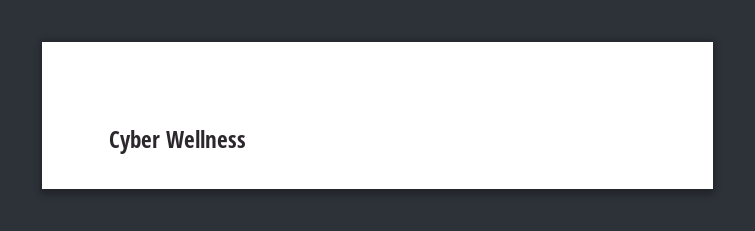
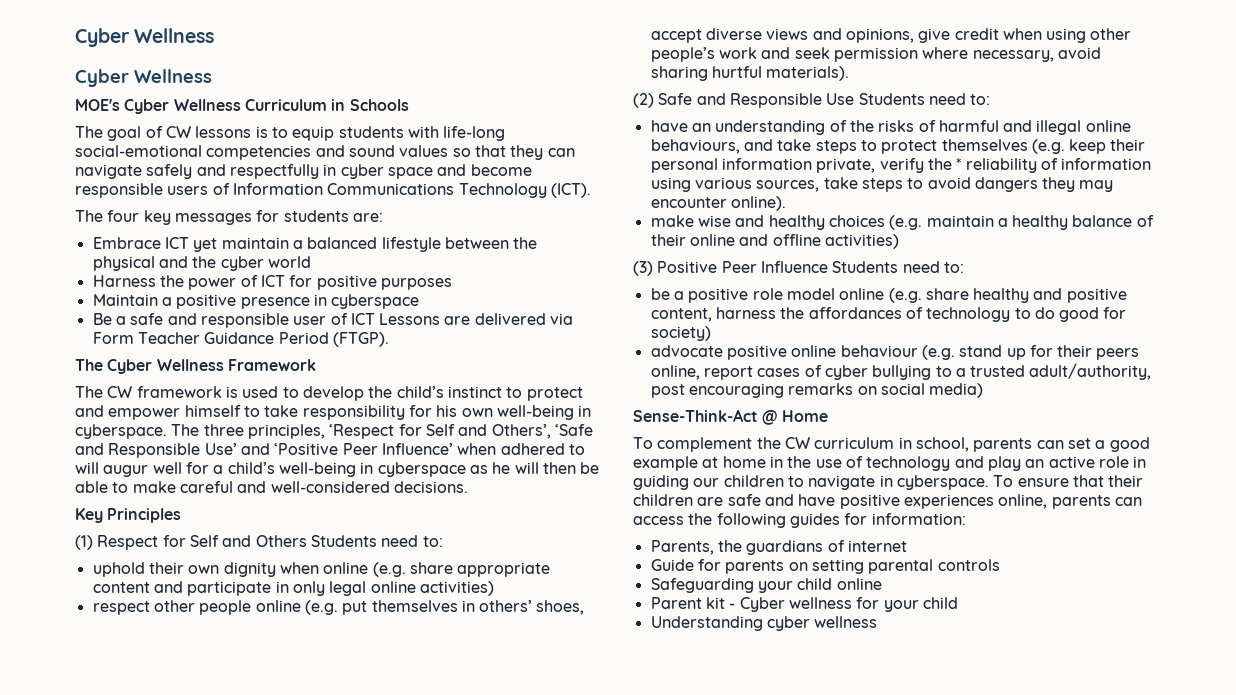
[109,130,247,154] Cyber Wellness -> [75,28,215,47] [75,69,212,87] [75,99,409,114] [75,126,506,141] [75,145,575,160] [75,164,532,179] [75,183,591,198] [75,210,383,225] [92,237,538,252] [92,256,311,271] [92,275,452,290] [92,294,420,309] [92,313,574,328] [92,332,389,347] [75,359,316,374] [75,386,583,401] [75,405,592,420] [75,424,593,439] [75,443,585,458] [75,462,600,477] [75,481,468,493] [75,508,182,523] [75,535,443,550] [92,562,551,577] [92,581,494,596] [92,600,585,615] [650,28,1132,43] [650,47,1101,62] [650,66,850,81] [633,93,991,108] [650,120,1131,135] [650,139,1146,154] [650,158,1152,173] [650,177,1114,192] [650,196,786,211] [650,215,1154,230] [650,234,899,249] [633,261,964,276] [650,288,1127,303] [650,307,1127,322] [650,326,711,341] [650,345,1140,360] [650,363,1152,380] [650,383,984,398] [633,409,828,425] [633,437,1150,452] [633,456,1147,471] [633,475,1144,490] [633,494,1142,509] [633,513,966,528] [650,540,907,555] [650,559,1000,574] [650,578,882,593] [650,597,958,612] [650,616,878,631] Cyber Wellness // Cyber Wellness // MOE's Cyber Wellness Curriculum in Schools // The goal of CW lessons is to equip students with life-long social-emotional competencies and sound values so that they can navigate safely and respectfully in cyber space and become responsible users of Information Communications Technology (ICT). // The four key messages for students are: // Embrace ICT yet maintain a balanced lifestyle between the physical and the cyber world // Harness the power of ICT for positive purposes // Maintain a positive presence in cyberspace // Be a safe and responsible user of ICT Lessons are delivered via Form Teacher Guidance Period (FTGP). // The Cyber Wellness Framework // The CW framework is used to develop the child’s instinct to protect and empower himself to take responsibility for his own well-being in cyberspace. The three principles, ‘Respect for Self and Others’, ‘Safe and Responsible Use’ and ‘Positive Peer Influence’ when adhered to will augur well for a child’s well-being in cyberspace as he will then be able to make careful and well-considered decisions. // Key Principles // (1) Respect for Self and Others Students need to: // uphold their own dignity when online (e.g. share appropriate content and participate in only legal online activities) // respect other people online (e.g. put themselves in others’ shoes, accept diverse views and opinions, give credit when using other people’s work and seek permission where necessary, avoid sharing hurtful materials). // (2) Safe and Responsible Use Students need to: // have an understanding of the risks of harmful and illegal online behaviours, and take steps to protect themselves (e.g. keep their personal information private, verify the * reliability of information using various sources, take steps to avoid dangers they may encounter online). // make wise and healthy choices (e.g. maintain a healthy balance of their online and offline activities) // (3) Positive Peer Influence Students need to: // be a positive role model online (e.g. share healthy and positive content, harness the affordances of technology to do good for society) // advocate positive online behaviour (e.g. stand up for their peers online, report cases of cyber bullying to a trusted adult/authority, post encouraging remarks on social media) // Sense-Think-Act @ Home // To complement the CW curriculum in school, parents can set a good example at home in the use of technology and play an active role in guiding our children to navigate in cyberspace. To ensure that their children are safe and have positive experiences online, parents can access the following guides for information: // Parents, the guardians of internet // Guide for parents on setting parental controls // Safeguarding your child online // Parent kit - Cyber wellness for your child // Understanding cyber wellness

